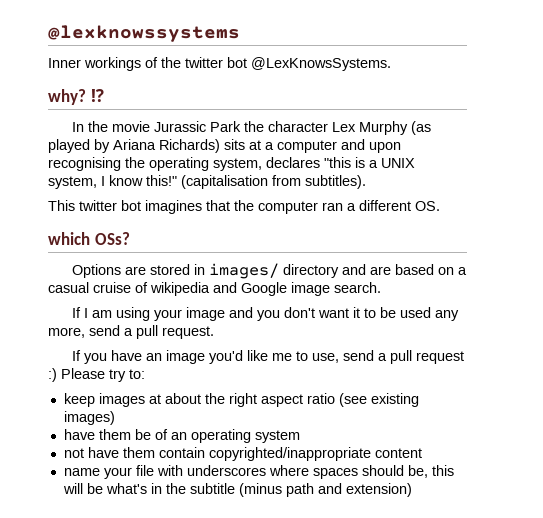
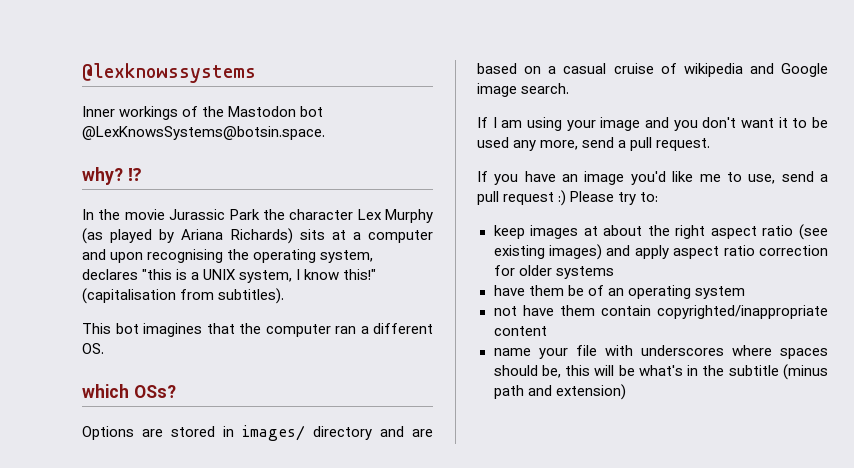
[185,57,391,71] twitter bot @LexKnowsSystems. -> [228,106,324,117] [82,126,325,140] Mastodon bot @LexKnowsSystems@botsin.space.
[79,200,117,211] twitter -> (111, 328) none
(115, 418) none -> [606,245,828,259] [493,265,614,279] and apply aspect ratio correction for older systems

